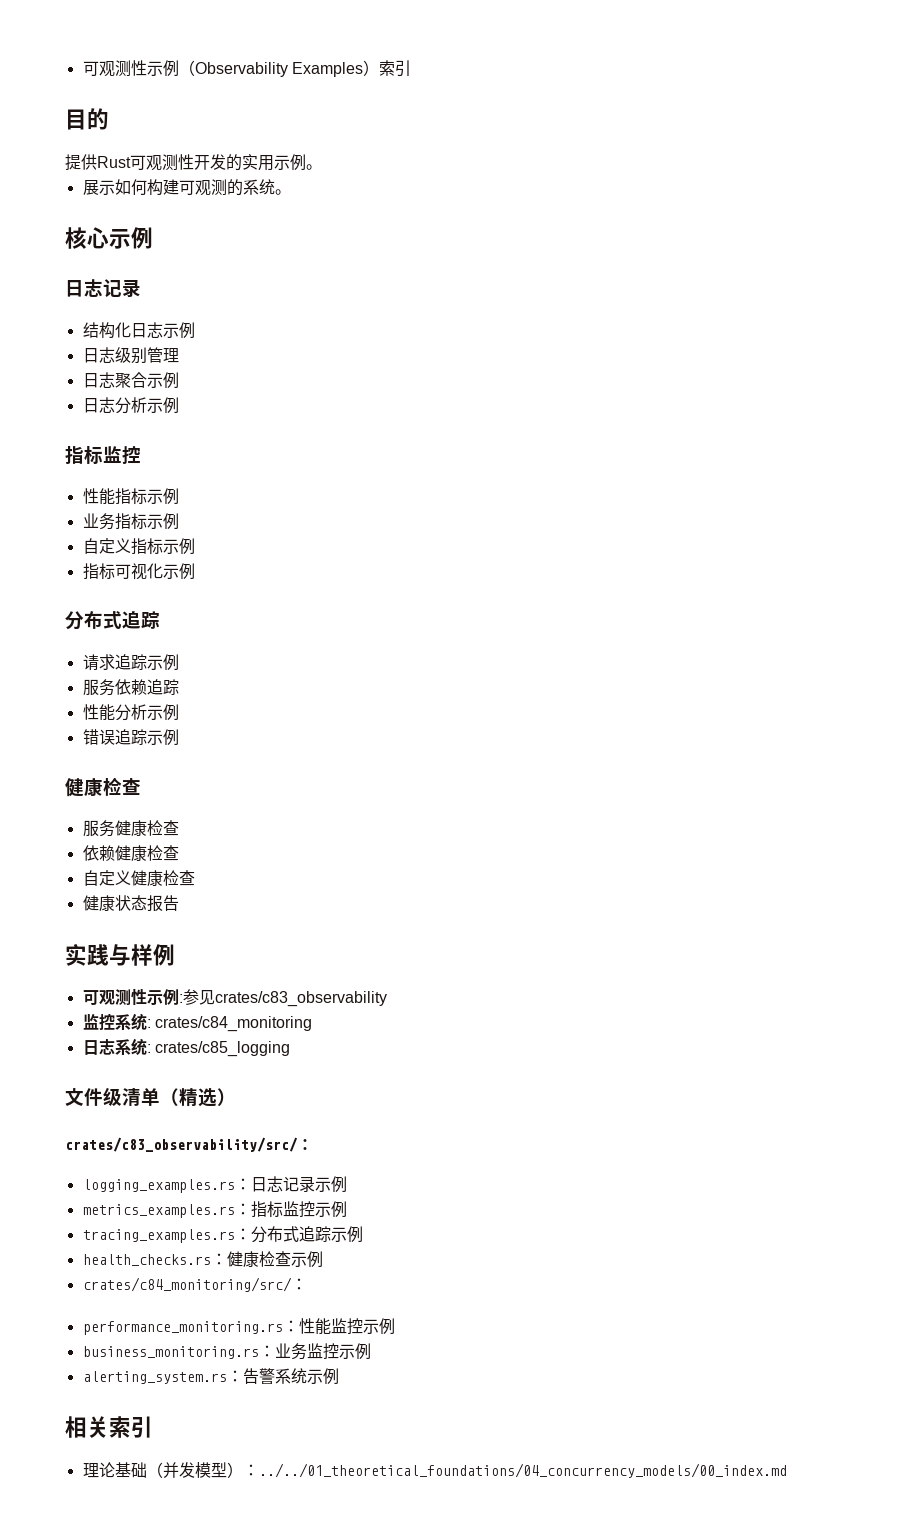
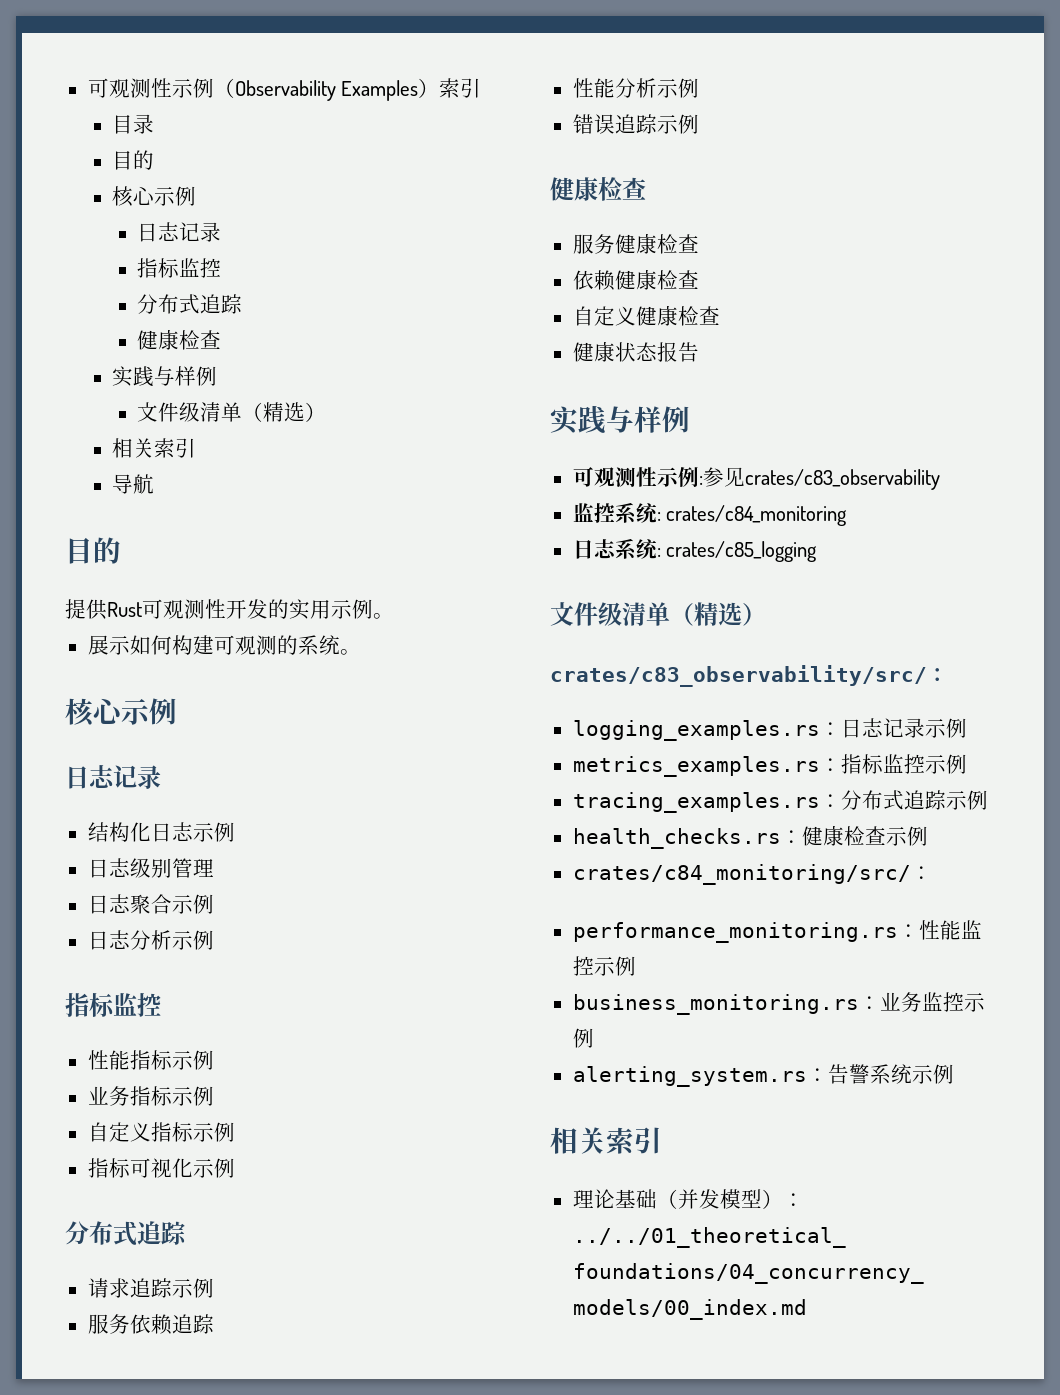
(411, 68) none -> [112,114,155,134] [112,150,155,170] [112,186,197,207] [137,222,222,242] [137,258,222,278] [137,294,243,314] [137,330,222,350] [112,366,218,387] [137,402,327,422] [112,438,197,458] [112,474,155,494] // 目录 // 目的 // 核心示例 // 日志记录 // 指标监控 // 分布式追踪 // 健康检查 // 实践与样例 // 文件级清单（精选） // 相关索引 // 导航

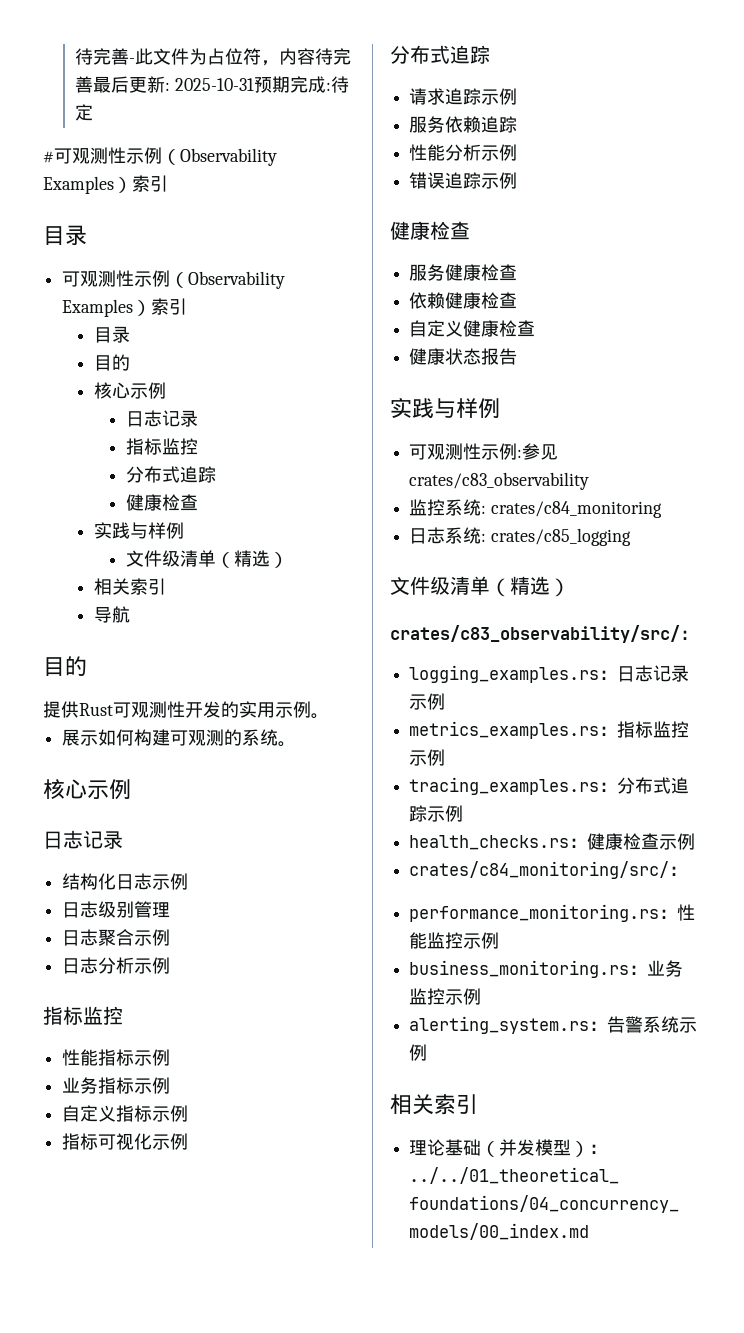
(87, 88) none -> [74,48,351,66] [74,76,349,93] [74,104,93,121] [43,147,277,166] [43,175,168,194] [43,225,87,246] 待完善-此文件为占位符，内容待完善最后更新: 2025-10-31预期完成:待定 // #可观测性示例（Observability Examples）索引 // 目录 //

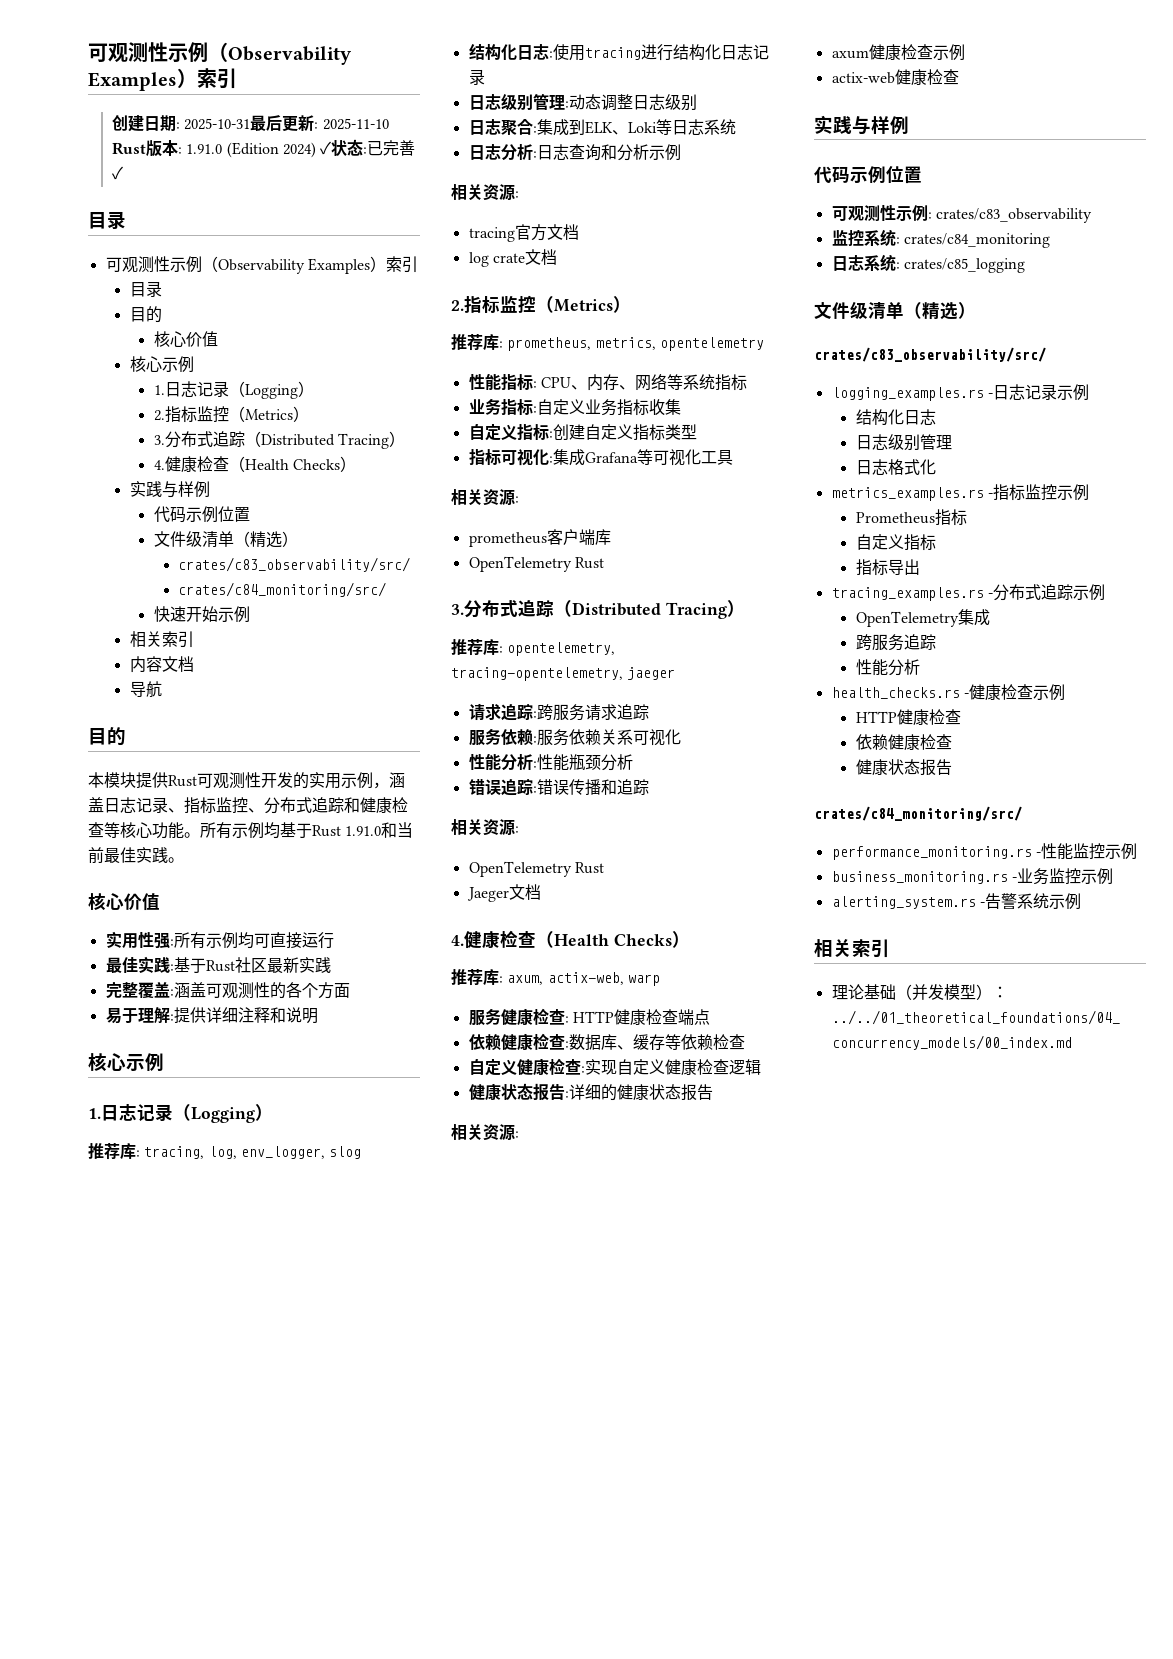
[74,48,351,66] [74,76,349,93] [74,104,93,121] [43,147,277,166] [43,175,168,194] 待完善-此文件为占位符，内容待完善最后更新: 2025-10-31预期完成:待定 // #可观测性示例（Observability Examples）索引 -> [88,42,352,65] [88,68,237,91] [112,115,389,132] [112,139,416,158] [112,166,124,180] 可观测性示例（Observability Examples）索引 // 创建日期: 2025-10-31最后更新: 2025-11-10 Rust版本: 1.91.0 (Edition 2024) ✓状态:已完善✓
[94,382,167,399] [126,410,199,427] [126,438,199,455] [126,466,217,483] [126,494,199,511] [94,522,185,539] [126,550,289,568] [94,578,167,595] // 核心示例 // 日志记录 // 指标监控 // 分布式追踪 // 健康检查 // 实践与样例 // 文件级清单（精选） // 相关索引 -> [153,331,218,347] [129,356,194,373] [153,381,314,399] [153,406,309,423] [153,431,406,449] [153,456,357,473] [129,481,210,498] [153,506,250,523] [153,531,298,548] [177,557,410,572] [177,582,386,597] [153,606,250,623] [129,631,194,648] [129,656,194,673] // 核心价值 // 核心示例 // 1.日志记录（Logging） // 2.指标监控（Metrics） // 3.分布式追踪（Distributed Tracing） // 4.健康检查（Health Checks） // 实践与样例 // 代码示例位置 // 文件级清单（精选） // crates/c83_observability/src/ // crates/c84_monitoring/src/ // 快速开始示例 // 相关索引 // 内容文档
(87, 666) none -> [88,772,136,788] 本模块
[311,713,329,719] [62,729,297,747] [43,779,131,800] [43,830,123,849] [62,873,189,890] [62,901,171,918] [62,929,171,946] [62,957,171,974] [43,1006,123,1025] [62,1049,171,1066] [62,1077,171,1094] [62,1105,189,1122] [62,1133,189,1150] [390,45,490,64] [409,88,518,105] [409,116,518,133] [409,144,518,161] [409,172,518,189] [390,221,470,240] [409,264,518,281] [409,292,518,309] [409,320,536,337] [409,348,518,365] [390,398,500,419] 。 // 展示如何构建可观测的系统。 // 核心示例 // 日志记录 // 结构化日志示例 // 日志级别管理 // 日志聚合示例 // 日志分析示例 // 指标监控 // 性能指标示例 // 业务指标示例 // 自定义指标示例 // 指标可视化示例 // 分布式追踪 // 请求追踪示例 // 服务依赖追踪 // 性能分析示例 // 错误追踪示例 // 健康检查 // 服务健康检查 // 依赖健康检查 // 自定义健康检查 // 健康状态报告 // 实践与样例 -> [373,772,405,789] [88,797,408,814] [88,822,414,839] [88,847,184,864] [88,893,160,911] [105,931,334,949] [105,956,331,973] [105,982,350,999] [105,1007,318,1024] [88,1053,164,1071] [88,1104,273,1123] [88,1143,362,1160] [468,43,769,61] [468,69,485,85] [468,93,697,111] [468,119,736,136] [468,143,681,161] [451,184,519,201] [468,224,579,242] [468,249,557,267] [451,295,631,313] [451,334,764,351] [468,373,747,391] [468,398,681,416] [468,423,697,441] [468,449,733,466] [451,489,519,506] [468,529,611,547] [468,556,604,572] [451,600,745,619] [451,639,616,656] [451,667,676,681] [468,703,649,721] [468,728,681,746] [468,753,633,771] [468,779,649,796] [451,819,519,836] [468,861,604,877] [466,884,541,902] [451,930,690,949] [451,969,660,986] [468,1008,710,1026] [468,1033,745,1051] [468,1058,761,1076] [468,1083,713,1101] [451,1124,519,1141] [831,44,965,61] [831,69,959,86] [814,115,909,135] [814,166,922,184] ，涵盖日志记录、指标监控、分布式追踪和健康检查等核心功能。所有示例均基于Rust 1.91.0和当前最佳实践。 // 核心价值 // 实用性强:所有示例均可直接运行 // 最佳实践:基于Rust社区最新实践 // 完整覆盖:涵盖可观测性的各个方面 // 易于理解:提供详细注释和说明 // 核心示例 // 1.日志记录（Logging） // 推荐库: tracing, log, env_logger, slog // 结构化日志:使用tracing进行结构化日志记录 // 日志级别管理:动态调整日志级别 // 日志聚合:集成到ELK、Loki等日志系统 // 日志分析:日志查询和分析示例 // 相关资源: // tracing官方文档 // log crate文档 // 2.指标监控（Metrics） // 推荐库: prometheus, metrics, opentelemetry // 性能指标: CPU、内存、网络等系统指标 // 业务指标:自定义业务指标收集 // 自定义指标:创建自定义指标类型 // 指标可视化:集成Grafana等可视化工具 // 相关资源: // prometheus客户端库 // OpenTelemetry Rust // 3.分布式追踪（Distributed Tracing） // 推荐库: opentelemetry, tracing-opentelemetry, jaeger // 请求追踪:跨服务请求追踪 // 服务依赖:服务依赖关系可视化 // 性能分析:性能瓶颈分析 // 错误追踪:错误传播和追踪 // 相关资源: // OpenTelemetry Rust // Jaeger文档 // 4.健康检查（Health Checks） // 推荐库: axum, actix-web, warp // 服务健康检查: HTTP健康检查端点 // 依赖健康检查:数据库、缓存等依赖检查 // 自定义健康检查:实现自定义健康检查逻辑 // 健康状态报告:详细的健康状态报告 // 相关资源: // axum健康检查示例 // actix-web健康检查 // 实践与样例 // 代码示例位置
[522,443,559,460] 参见 -> (932, 215) none
[680,630,698,640] ： -> (1046, 354) none
[599,670,618,680] ： -> [987,393,993,398] -
(446, 701) none -> [855,409,936,426] [855,434,952,451] [855,459,936,475] // 结构化日志 // 日志级别管理 // 日志格式化
[599,726,618,736] ： -> [987,493,993,498] -
(446, 757) none -> [855,509,967,526] [855,534,936,551] [855,559,920,576] // Prometheus指标 // 自定义指标 // 指标导出
[599,782,618,792] ： -> [987,593,993,598] -
(464, 813) none -> [855,609,990,627] [855,634,936,651] [855,659,920,676] // OpenTelemetry集成 // 跨服务追踪 // 性能分析
[569,833,696,850] [409,861,688,879] ：健康检查示例 // crates/c84_monitoring/src/： -> [963,684,1065,701] [855,709,961,726] [855,734,952,751] [855,759,952,776] [814,806,1022,821] -健康检查示例 // HTTP健康检查 // 依赖健康检查 // 健康状态报告 // crates/c84_monitoring/src/
[659,909,678,919] ： -> [1035,852,1041,857] -
[629,965,648,975] ： -> [1011,877,1017,882] -
[589,1021,608,1031] ： -> [979,902,985,907] -

